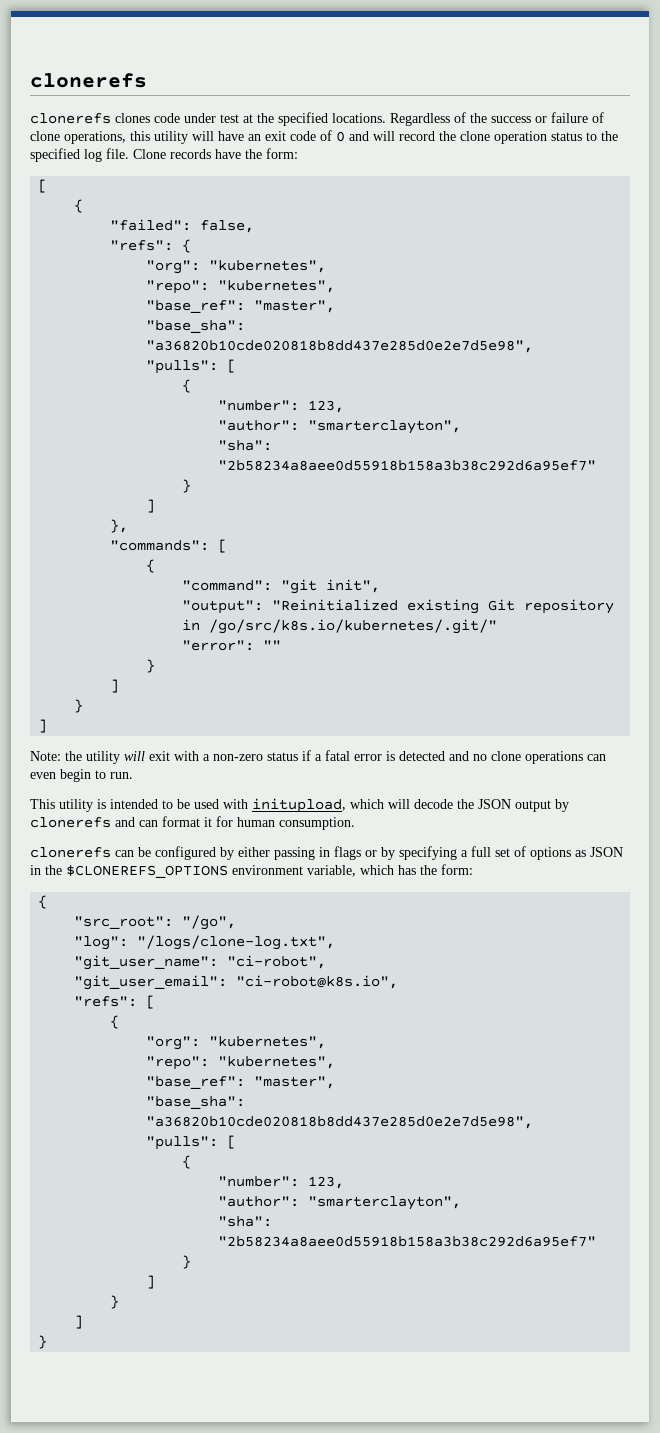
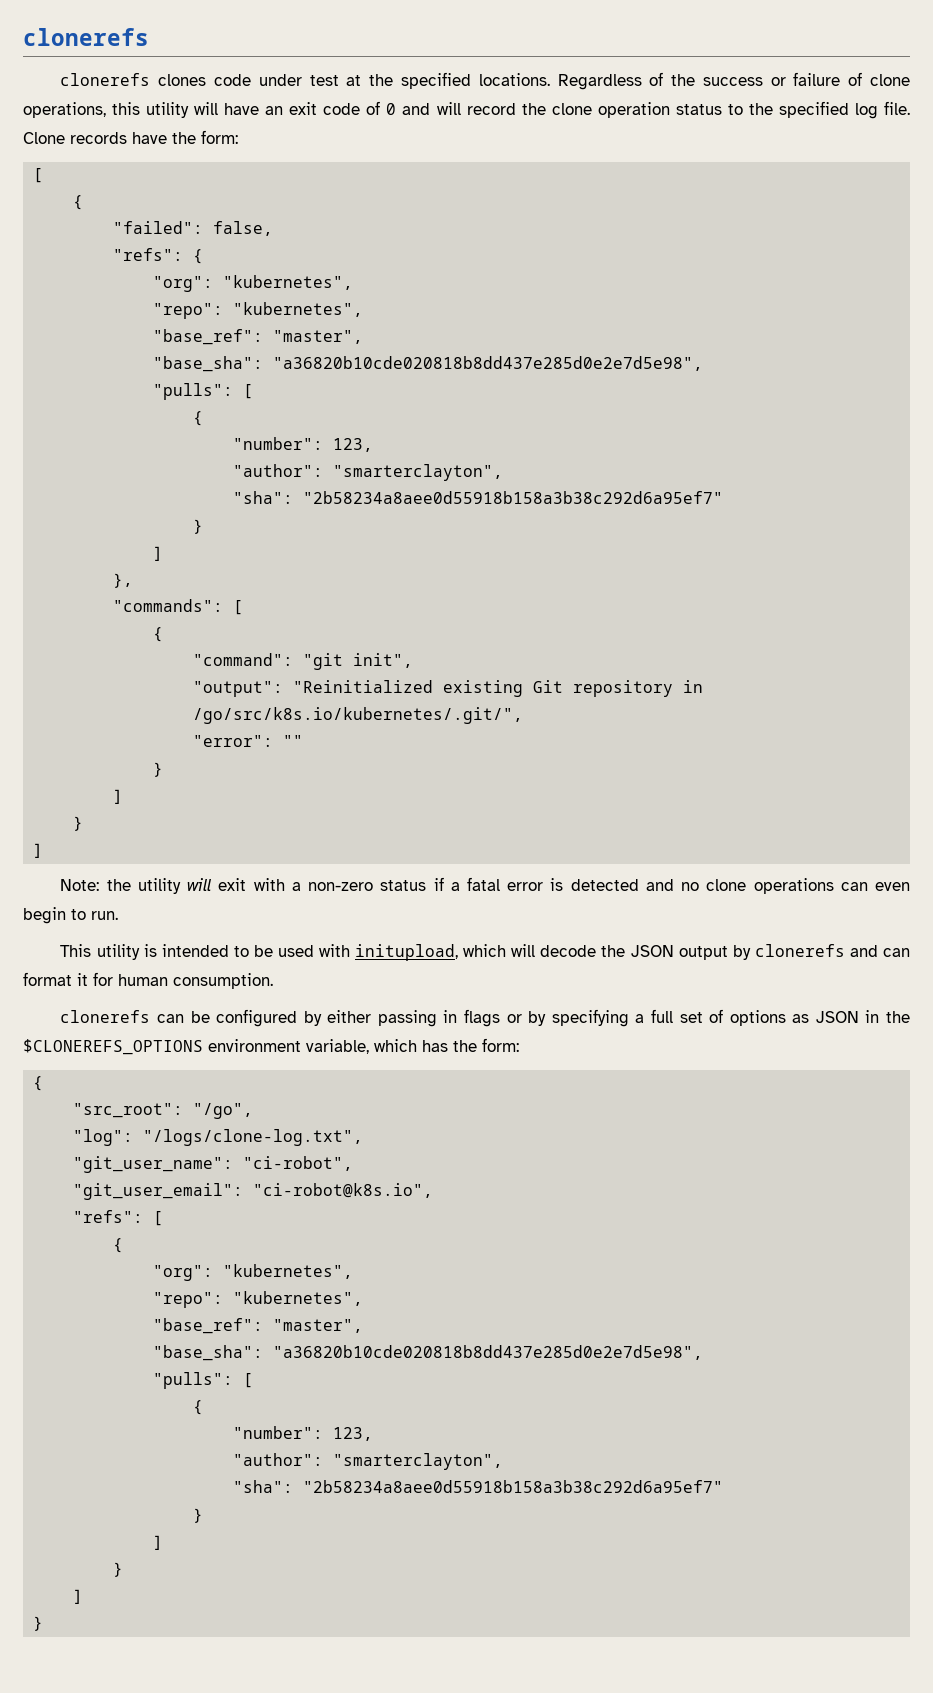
[209,619,498,634] /go/src/k8s.io/kubernetes/.git/" -> [193,707,524,724] /go/src/k8s.io/kubernetes/.git/",

